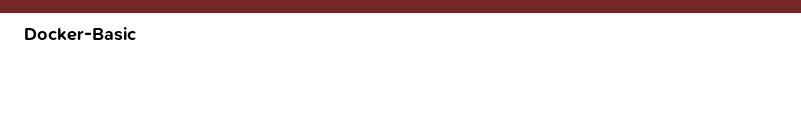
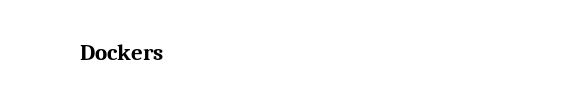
[24,27,137,41] Docker-Basic -> [80,44,163,60] Dockers

